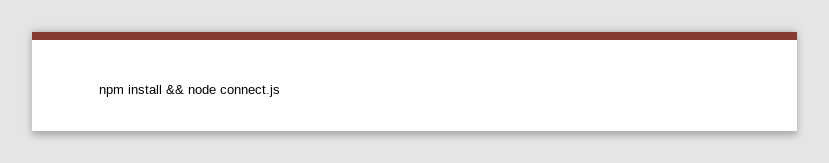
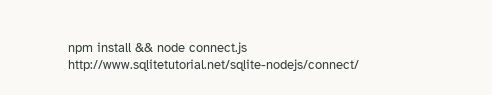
(280, 91) none -> [68,59,359,71] http://www.sqlitetutorial.net/sqlite-nodejs/connect/

